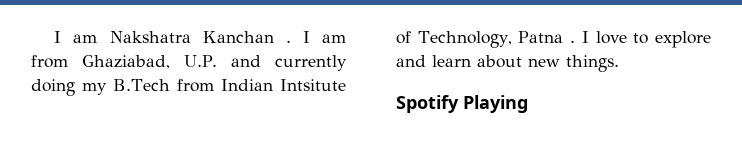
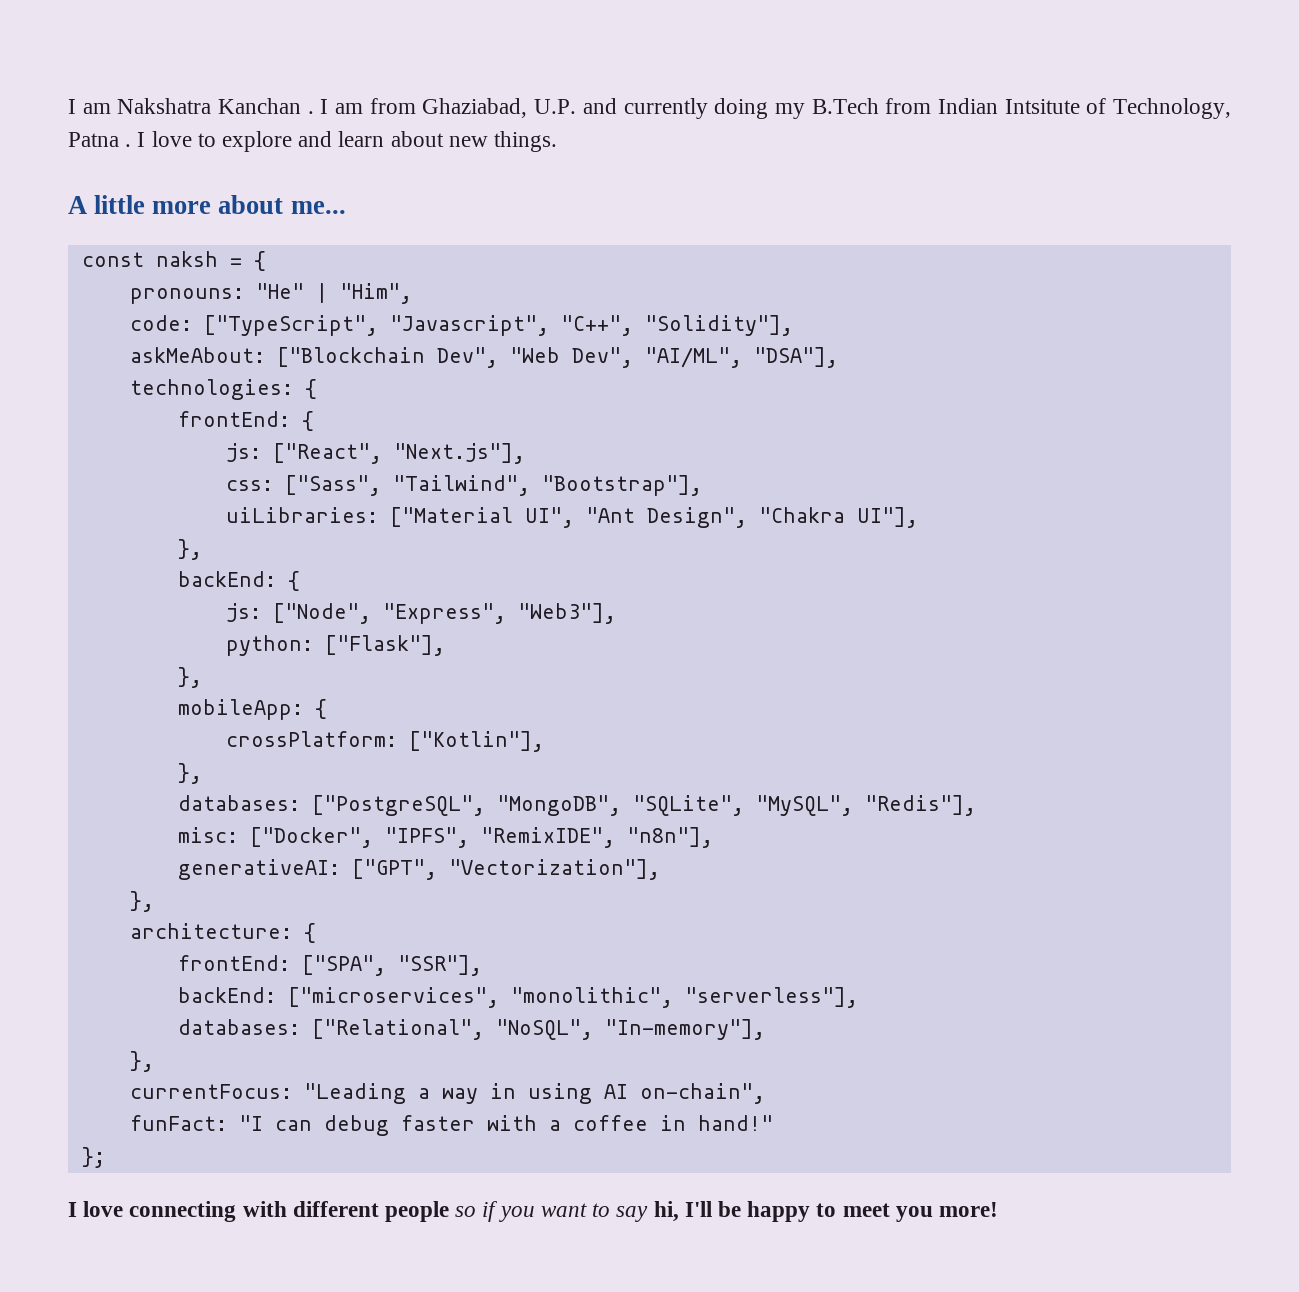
[396,95,528,113] Spotify Playing -> [68,195,346,214] [81,251,266,271] [129,283,412,304] [129,315,793,336] [129,347,838,368] [129,379,317,400] [177,411,314,431] [225,443,525,464] [225,475,702,496] [225,507,918,528] [177,539,202,560] [177,571,300,591] [225,603,616,624] [225,635,445,656] [177,667,202,688] [177,699,327,720] [225,731,544,752] [177,763,202,784] [177,795,976,816] [177,827,713,848] [177,859,660,880] [129,891,154,912] [129,923,316,943] [177,955,482,976] [177,987,858,1008] [177,1019,765,1040] [129,1051,154,1072] [129,1083,765,1104] [129,1115,773,1136] [81,1147,105,1168] [68,1201,998,1222] A little more about me... // const naksh = { // pronouns: "He" | "Him", // code: ["TypeScript", "Javascript", "C++", "Solidity"], // askMeAbout: ["Blockchain Dev", "Web Dev", "AI/ML", "DSA"], // technologies: { // frontEnd: { // js: ["React", "Next.js"], // css: ["Sass", "Tailwind", "Bootstrap"], // uiLibraries: ["Material UI", "Ant Design", "Chakra UI"], // }, // backEnd: { // js: ["Node", "Express", "Web3"], // python: ["Flask"], // }, // mobileApp: { // crossPlatform: ["Kotlin"], // }, // databases: ["PostgreSQL", "MongoDB", "SQLite", "MySQL", "Redis"], // misc: ["Docker", "IPFS", "RemixIDE", "n8n"], // generativeAI: ["GPT", "Vectorization"], // }, // architecture: { // frontEnd: ["SPA", "SSR"], // backEnd: ["microservices", "monolithic", "serverless"], // databases: ["Relational", "NoSQL", "In-memory"], // }, // currentFocus: "Leading a way in using AI on-chain", // funFact: "I can debug faster with a coffee in hand!" // }; // I love connecting with different people so if you want to say hi, I'll be happy to meet you more!

